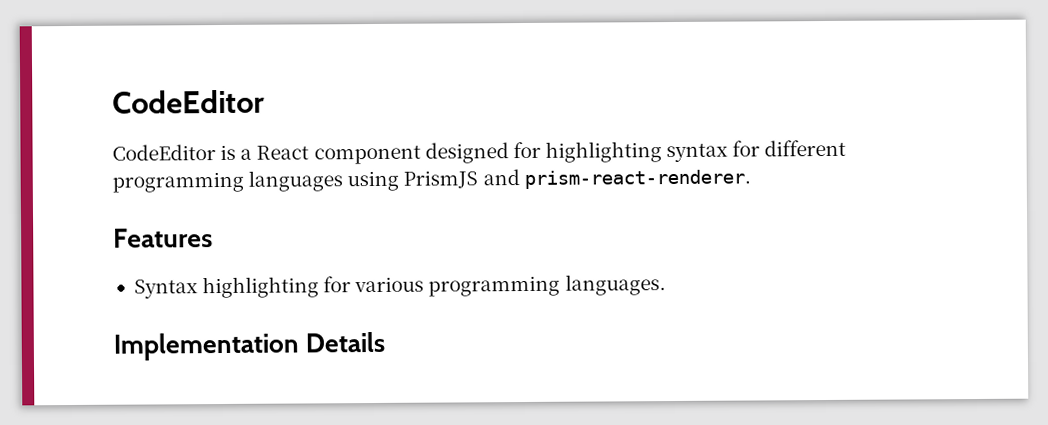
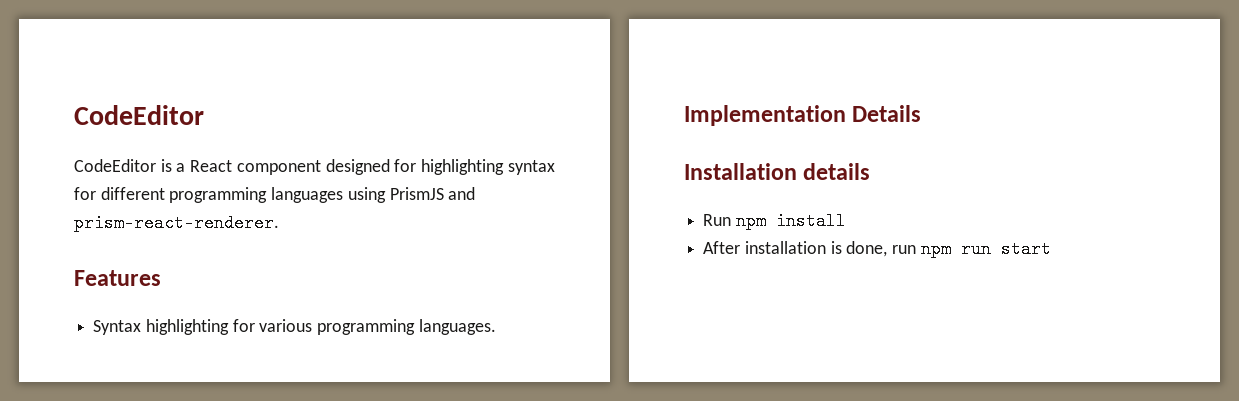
(386, 342) none -> [684,163,871,180] [703,212,846,230] [703,240,1051,258] // Installation details // Run npm install // After installation is done, run npm run start

